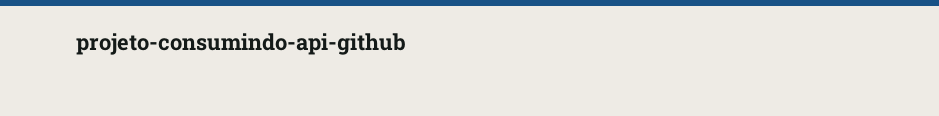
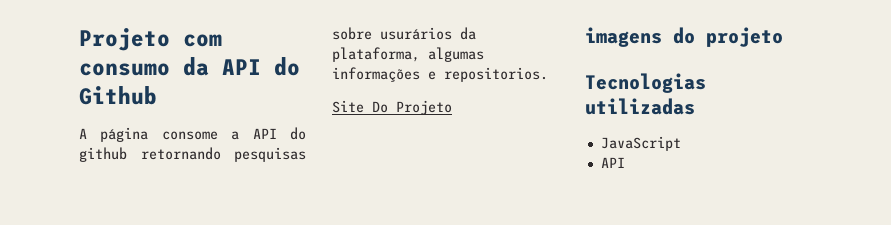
[76,33,406,55] projeto-consumindo-api-github -> [79,28,222,51] [79,57,300,76] [79,86,157,105] [79,127,306,142] [79,147,306,162] [332,27,476,40] [332,47,484,62] [332,67,548,82] [332,100,452,115] [585,27,783,47] [585,73,706,93] [585,98,695,115] [600,136,681,151] [600,157,625,168] Projeto com consumo da API do Github // A página consome a API do github retornando pesquisas sobre usurários da plataforma, algumas informações e repositorios. // Site Do Projeto // imagens do projeto // Tecnologias utilizadas // JavaScript // API

